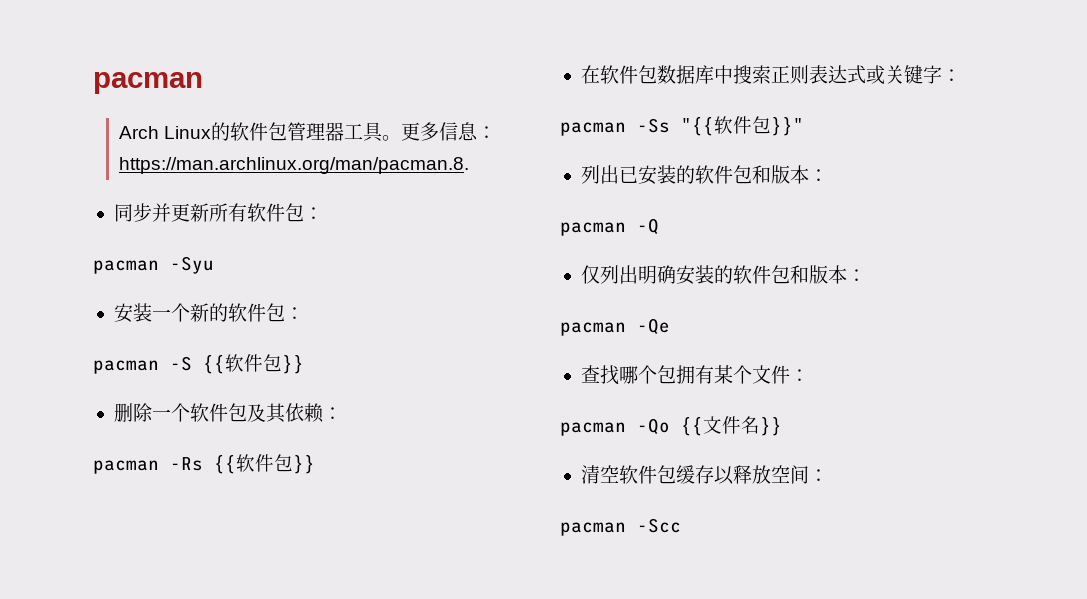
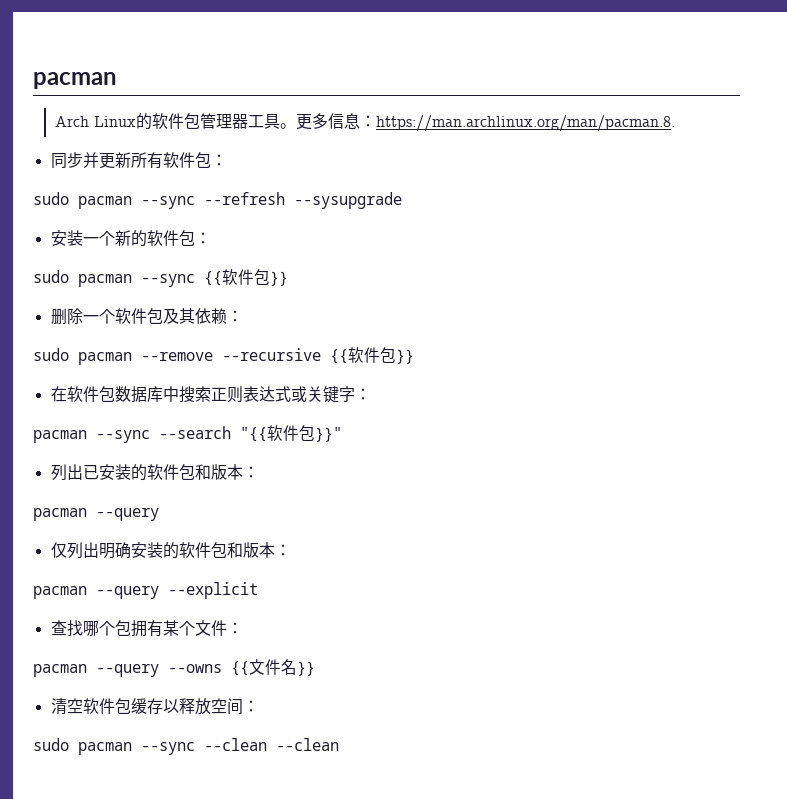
[93,256,214,274] pacman -Syu -> [33,192,402,209] sudo pacman --sync --refresh --sysupgrade
[93,356,192,374] pacman -S -> [33,270,195,287] sudo pacman --sync
[93,457,203,474] pacman -Rs -> [33,348,321,365] sudo pacman --remove --recursive
[637,118,670,133] -Ss -> [96,426,231,443] --sync --search
[637,218,659,235] -Q -> [96,508,159,521] --query
[637,318,670,335] -Qe -> [96,582,258,599] --query --explicit
[637,418,670,435] -Qo -> [96,664,222,677] --query --owns
[560,518,681,536] pacman -Scc -> [33,738,339,755] sudo pacman --sync --clean --clean

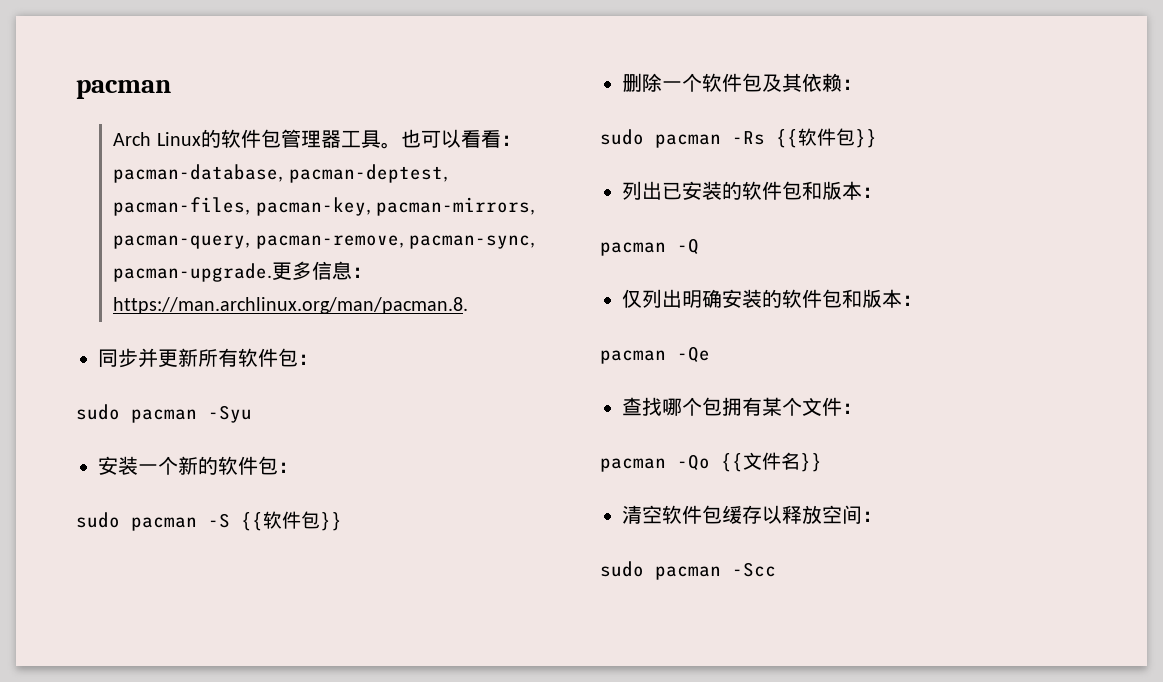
(296, 126) none -> [400,129,521,148] [113,164,448,183] [113,197,536,216] [113,235,536,249] [113,263,273,282] 也可以看看：pacman-database, pacman-deptest, pacman-files, pacman-key, pacman-mirrors, pacman-query, pacman-remove, pacman-sync, pacman-upgrade.
[141,192,402,209] --sync --refresh --sysupgrade -> [208,405,252,423] -Syu
[141,274,195,287] --sync -> [208,513,230,528] -S
[141,347,414,364] [50,386,371,403] [33,425,342,443] --remove --recursive {{软件包}} // 在软件包数据库中搜索正则表达式或关键字： // pacman --sync --search "{{软件包}}" -> [732,128,877,148] -Rs {{软件包}}
[96,508,159,521] --query -> [677,238,699,255] -Q
[96,582,258,599] --query --explicit -> [677,346,710,363] -Qe
[96,664,222,677] --query --owns -> [677,454,710,471] -Qo
[141,738,339,755] --sync --clean --clean -> [732,562,776,577] -Scc

